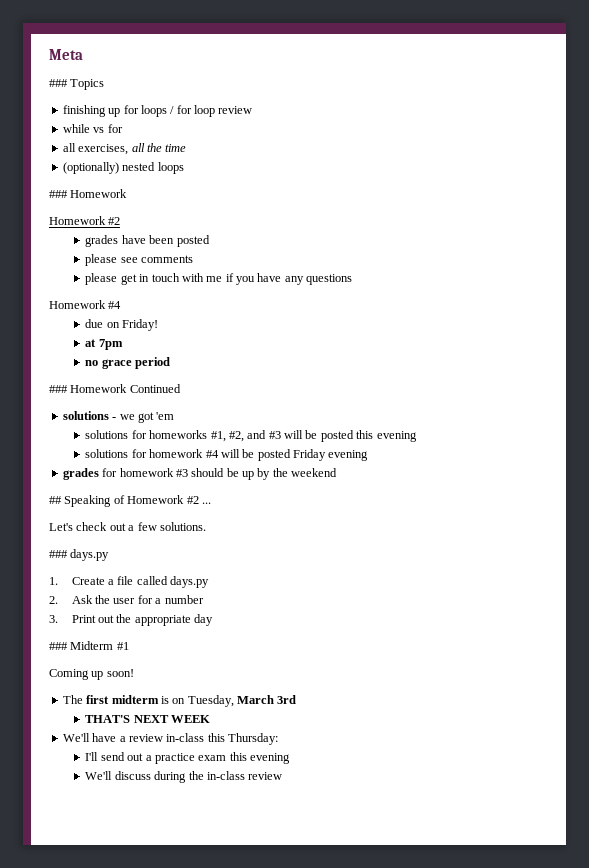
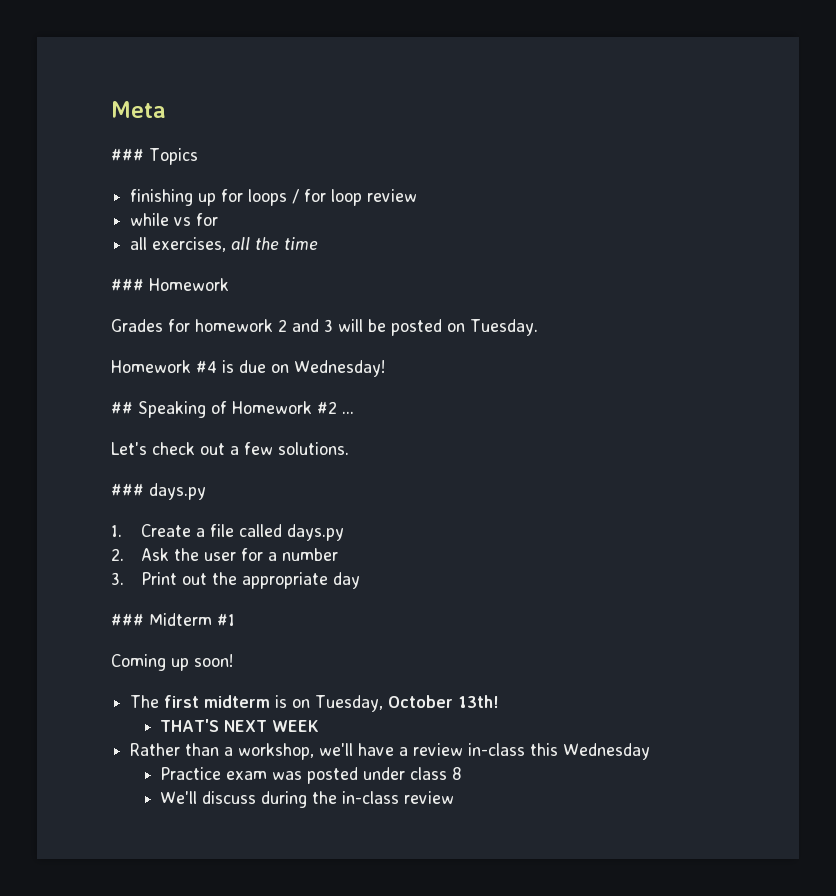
[62,162,184,174] // (optionally) nested loops -> (319, 243) none
[49,216,121,225] [85,235,210,247] [85,254,194,266] [85,273,353,285] Homework #2 // grades have been posted // please see comments // please get in touch with me if you have any questions -> [111,319,538,336] Grades for homework 2 and 3 will be posted on Tuesday.
(122, 305) // -> [222,360,234,373] is
[122,319,159,331] [85,339,123,350] [85,357,171,369] [49,384,181,393] [62,411,175,423] [85,430,417,442] [85,449,369,461] [62,468,338,480] Friday! // at 7pm // no grace period // ### Homework Continued // solutions - we got 'em // solutions for homeworks #1, #2, and #3 will be posted this evening // solutions for homework #4 will be posted Friday evening // grades for homework #3 should be up by the weekend -> [294,360,385,377] Wednesday!
[237,695,297,704] March 3rd -> [388,695,500,708] October 13th!
[62,733,90,742] We'll -> [130,743,354,760] Rather than a workshop, we'll
[228,733,278,745] [85,752,291,764] Thursday: // I'll send out a practice exam this evening -> [563,743,651,760] [160,767,463,784] Wednesday // Practice exam was posted under class 8

